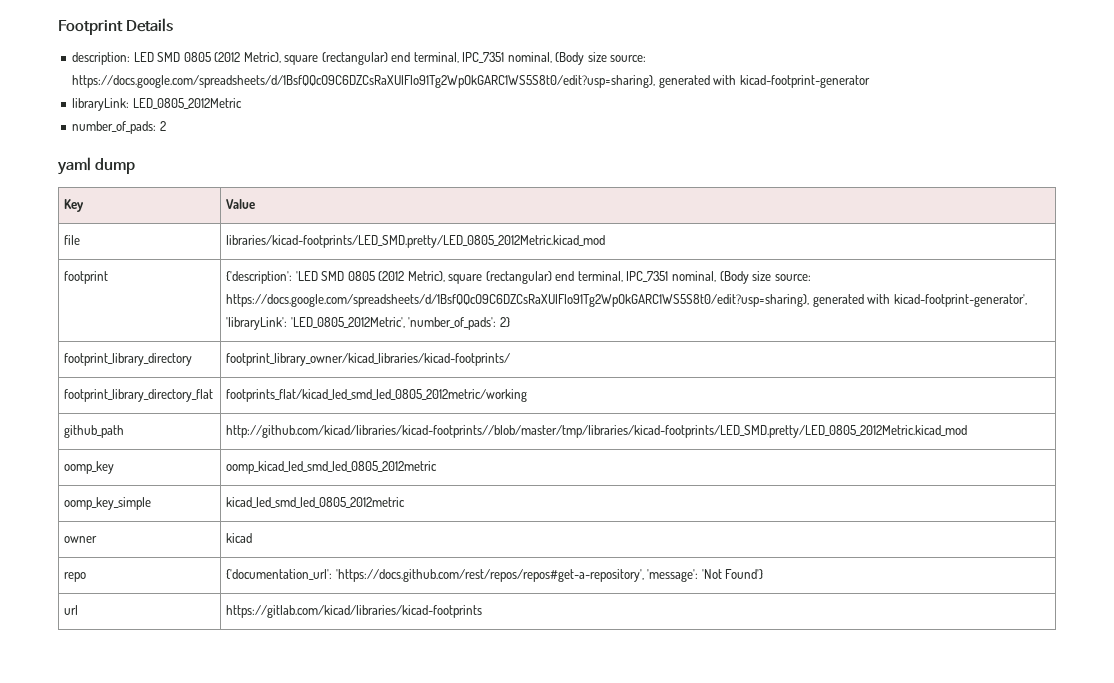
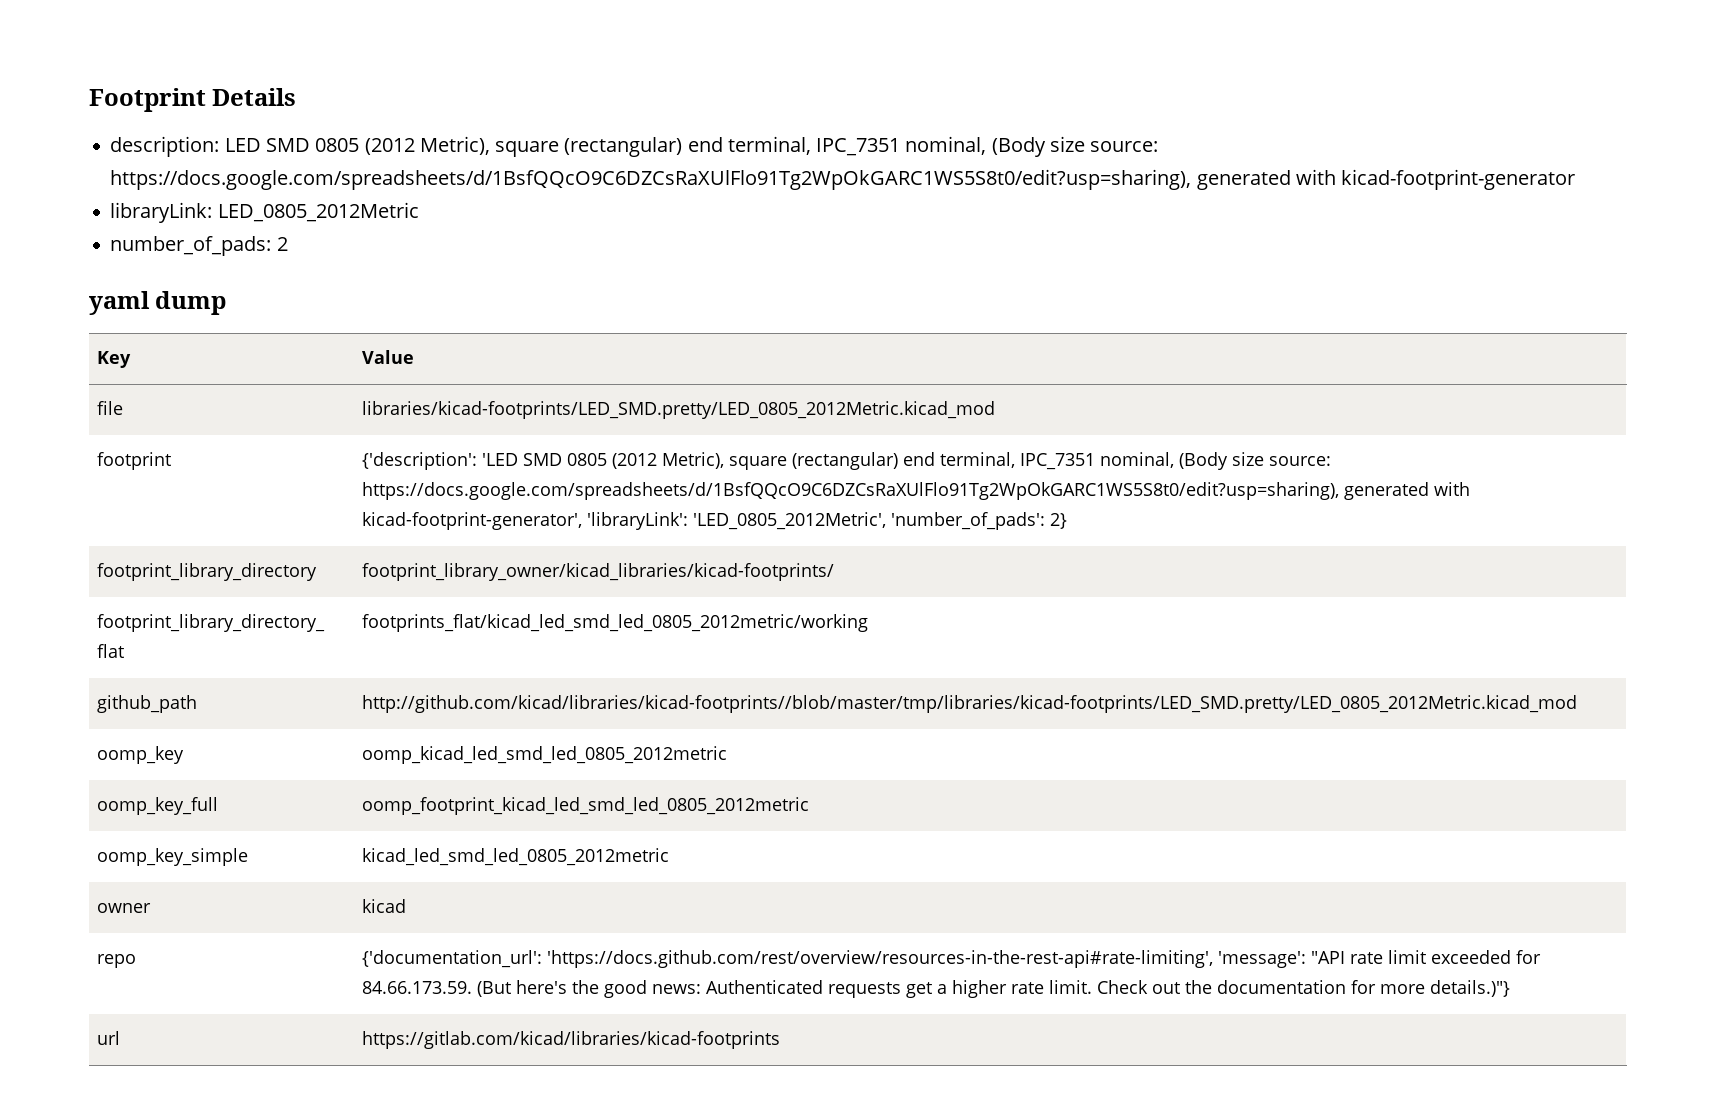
(438, 467) none -> [96,797,218,815] [361,797,809,815] // oomp_key_full | oomp_footprint_kicad_led_smd_led_0805_2012metric
[335,569,764,582] 'https://docs.github.com/rest/repos/repos#get-a-repository', 'message': 'Not Found'} -> [546,950,1541,968] [361,980,1510,998] 'https://docs.github.com/rest/overview/resources-in-the-rest-api#rate-limiting', 'message': "API rate limit exceeded for 84.66.173.59. (But here's the good news: Authenticated requests get a higher rate limit. Check out the documentation for more details.)"}

